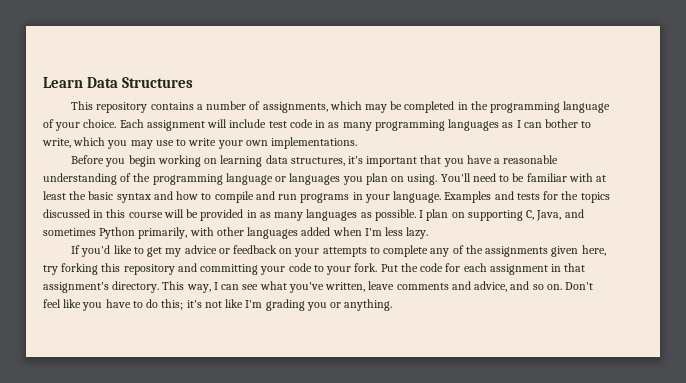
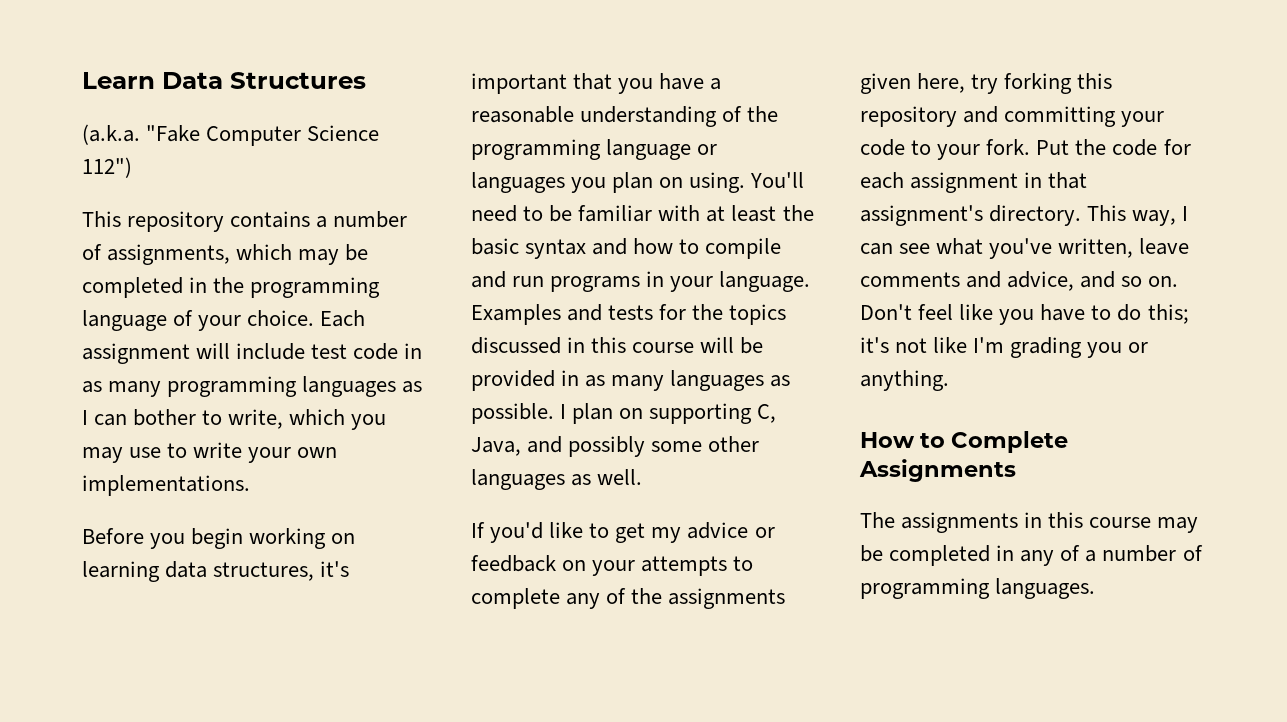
(194, 82) none -> [82,124,380,146] [82,157,132,178] // (a.k.a. "Fake Computer Science 112")
[43,227,429,239] sometimes Python primarily, with other languages added when I'm less lazy. -> [568,436,760,457] [471,469,643,490] possibly some other languages as well.
(393, 305) none -> [860,431,1069,453] [859,459,1016,482] [860,512,1199,533] [860,545,1203,566] [860,578,1096,599] // How to Complete Assignments // The assignments in this course may be completed in any of a number of programming languages.

